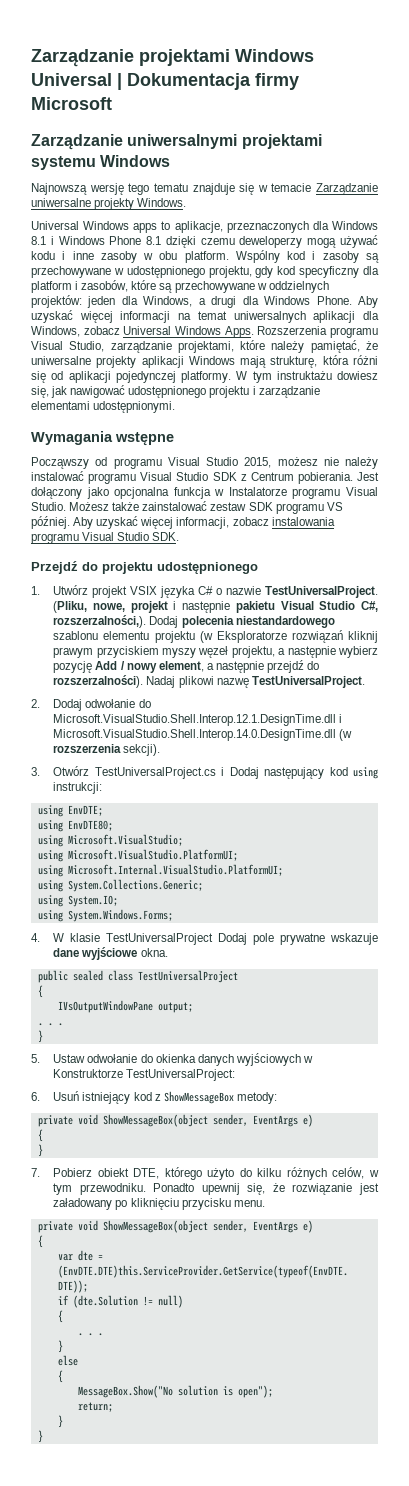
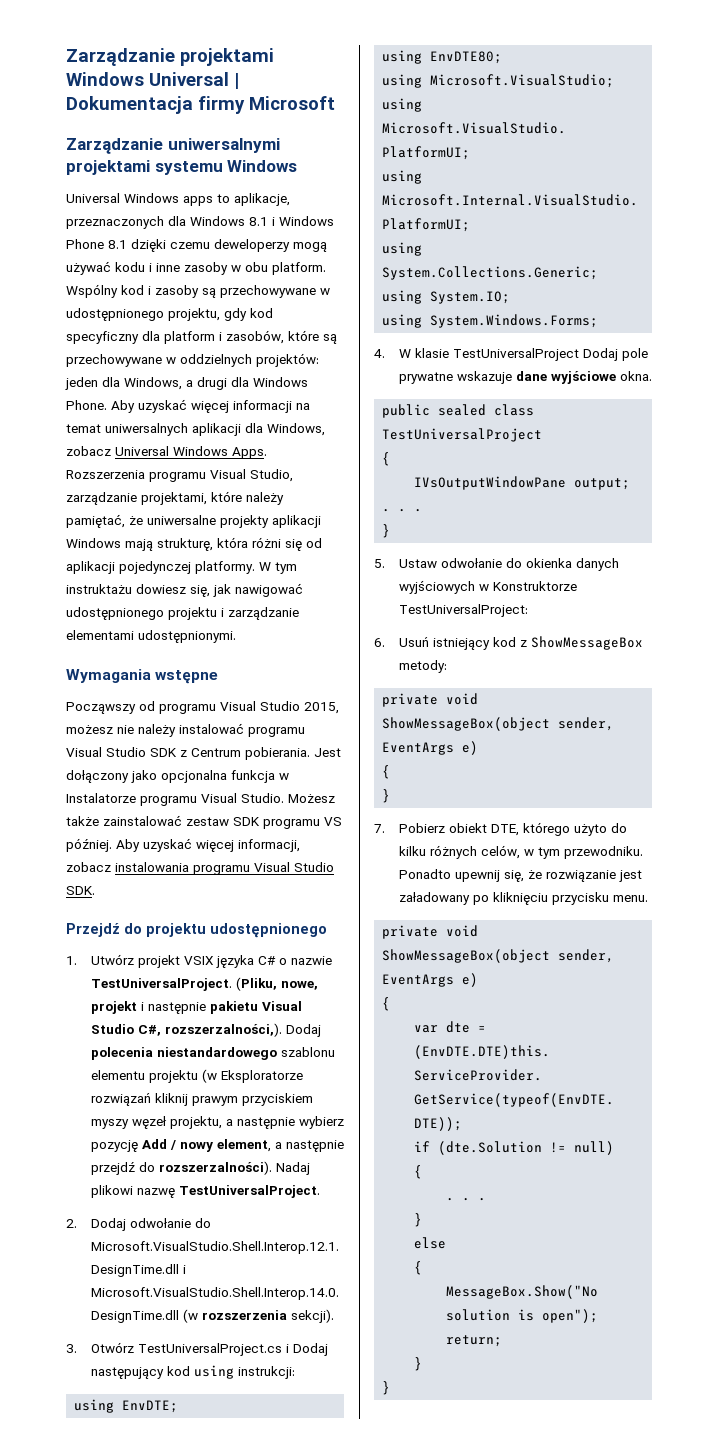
[31,183,378,195] [31,198,187,210] // Najnowszą wersję tego tematu znajduje się w temacie Zarządzanie uniwersalne projekty Windows. -> (298, 166) none

